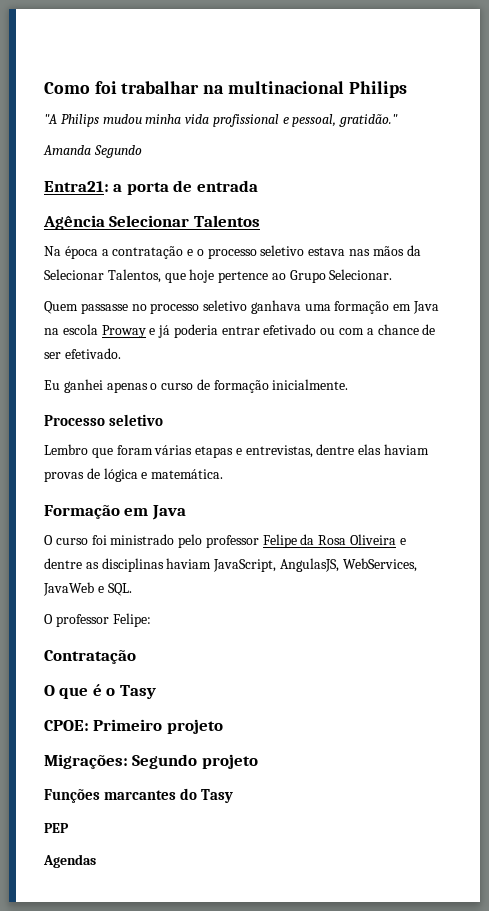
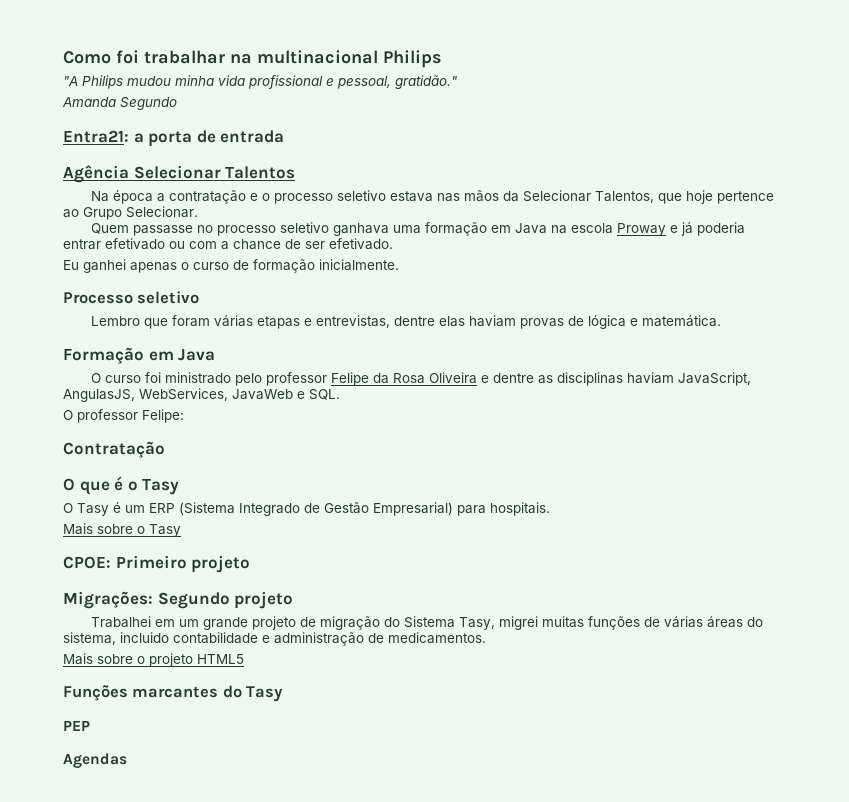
(156, 692) none -> [63,502,550,516] [63,523,181,537] // O Tasy é um ERP (Sistema Integrado de Gestão Empresarial) para hospitais. // Mais sobre o Tasy
(258, 761) none -> [90,616,763,630] [63,632,486,646] [63,653,244,667] // Trabalhei em um grande projeto de migração do Sistema Tasy, migrei muitas funções de várias áreas do sistema, incluido contabilidade e administração de medicamentos. // Mais sobre o projeto HTML5

